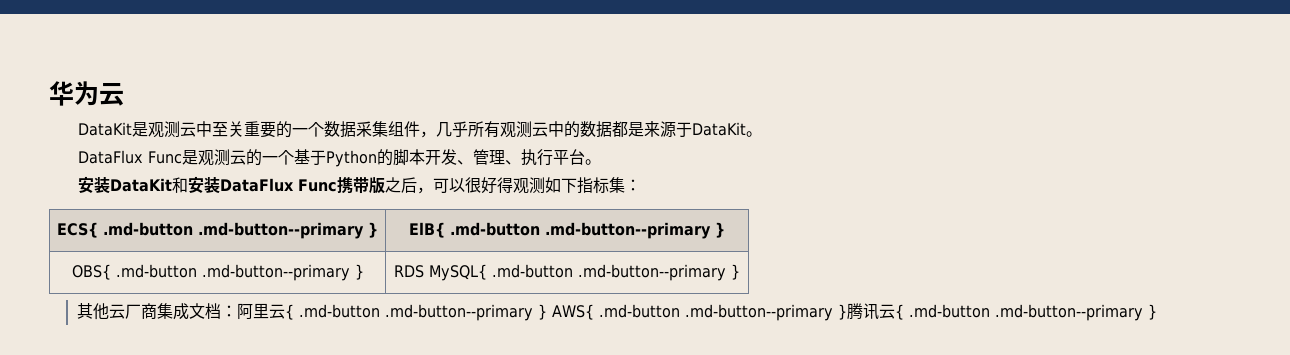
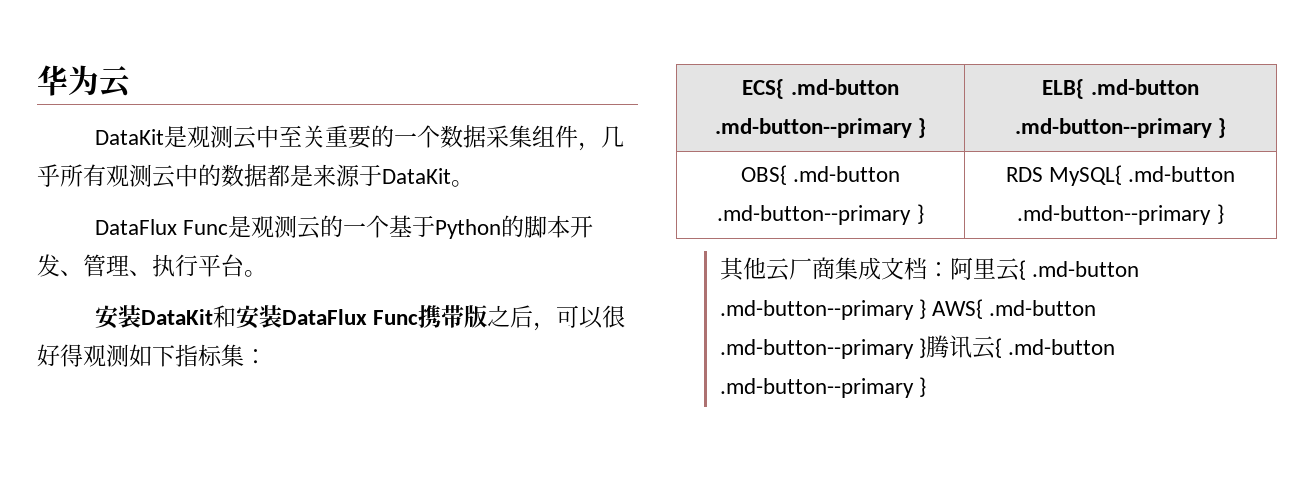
[409,222,446,238] ElB{ -> [1042,79,1085,99] ELB{

